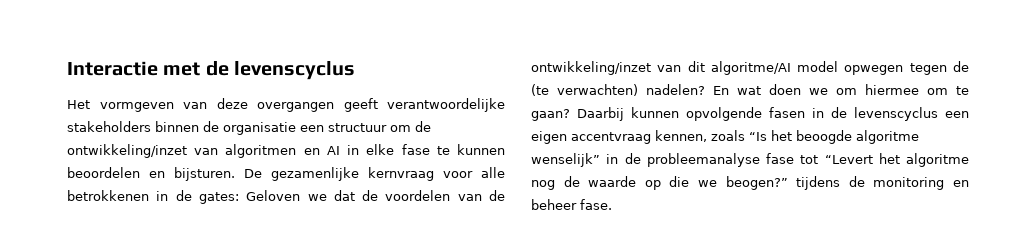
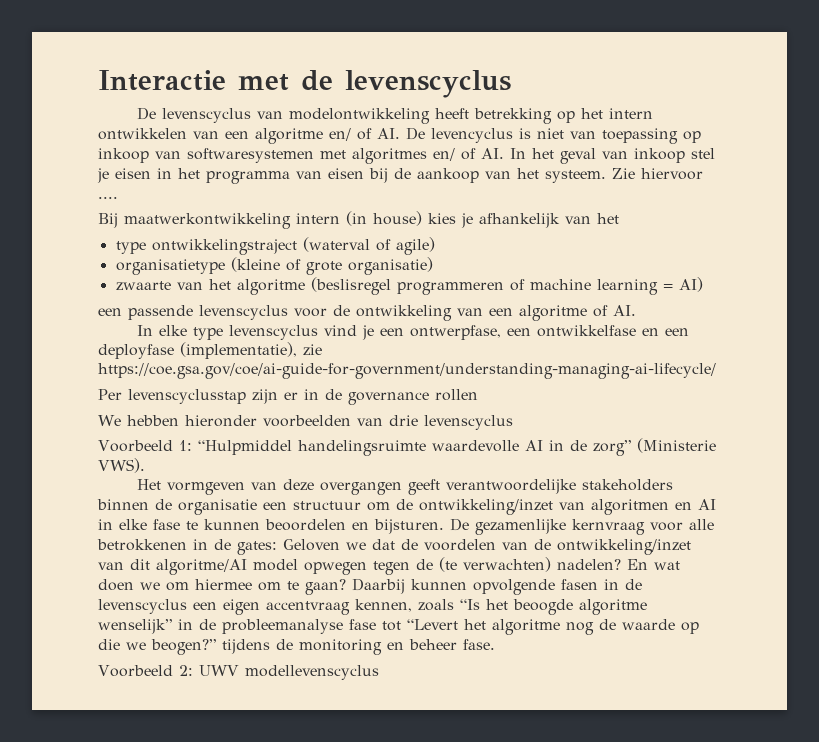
(356, 70) none -> [137,107,654,124] [98,127,701,144] [98,148,715,164] [97,168,703,184] [98,196,118,199] [98,211,619,229] [115,237,435,255] [115,257,433,275] [115,277,703,295] [98,305,636,321] [137,325,690,340] [98,342,322,359] [98,363,716,379] [98,389,478,405] [98,415,513,430] [98,438,716,456] [98,458,145,473] // De levenscyclus van modelontwikkeling heeft betrekking op het intern ontwikkelen van een algoritme en/ of AI. De levencyclus is niet van toepassing op inkoop van softwaresystemen met algoritmes en/ of AI. In het geval van inkoop stel je eisen in het programma van eisen bij de aankoop van het systeem. Zie hiervoor .... // Bij maatwerkontwikkeling intern (in house) kies je afhankelijk van het // type ontwikkelingstraject (waterval of agile) // organisatietype (kleine of grote organisatie) // zwaarte van het algoritme (beslisregel programmeren of machine learning = AI) // een passende levenscyclus voor de ontwikkeling van een algoritme of AI. // In elke type levenscyclus vind je een ontwerpfase, een ontwikkelfase en een deployfase (implementatie), zie https://coe.gsa.gov/coe/ai-guide-for-government/understanding-managing-ai-lifecycle/ // Per levenscyclusstap zijn er in de governance rollen // We hebben hieronder voorbeelden van drie levenscyclus // Voorbeeld 1: “Hulpmiddel handelingsruimte waardevolle AI in de zorg” (Ministerie VWS).
(612, 204) none -> [98,665,379,680] // Voorbeeld 2: UWV modellevenscyclus

